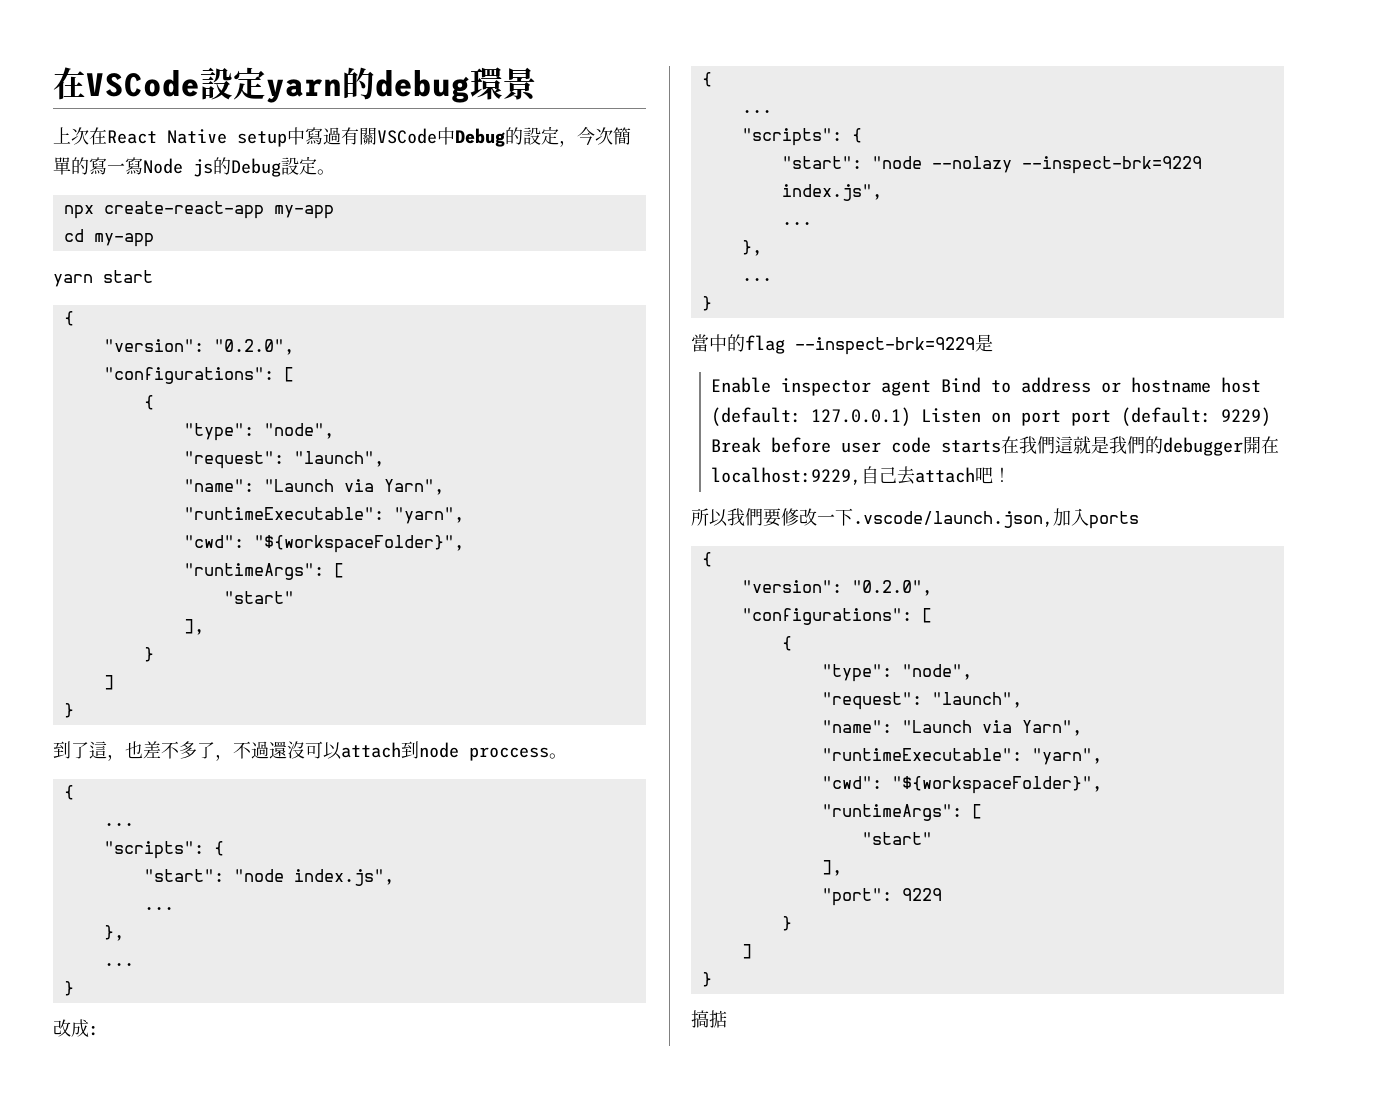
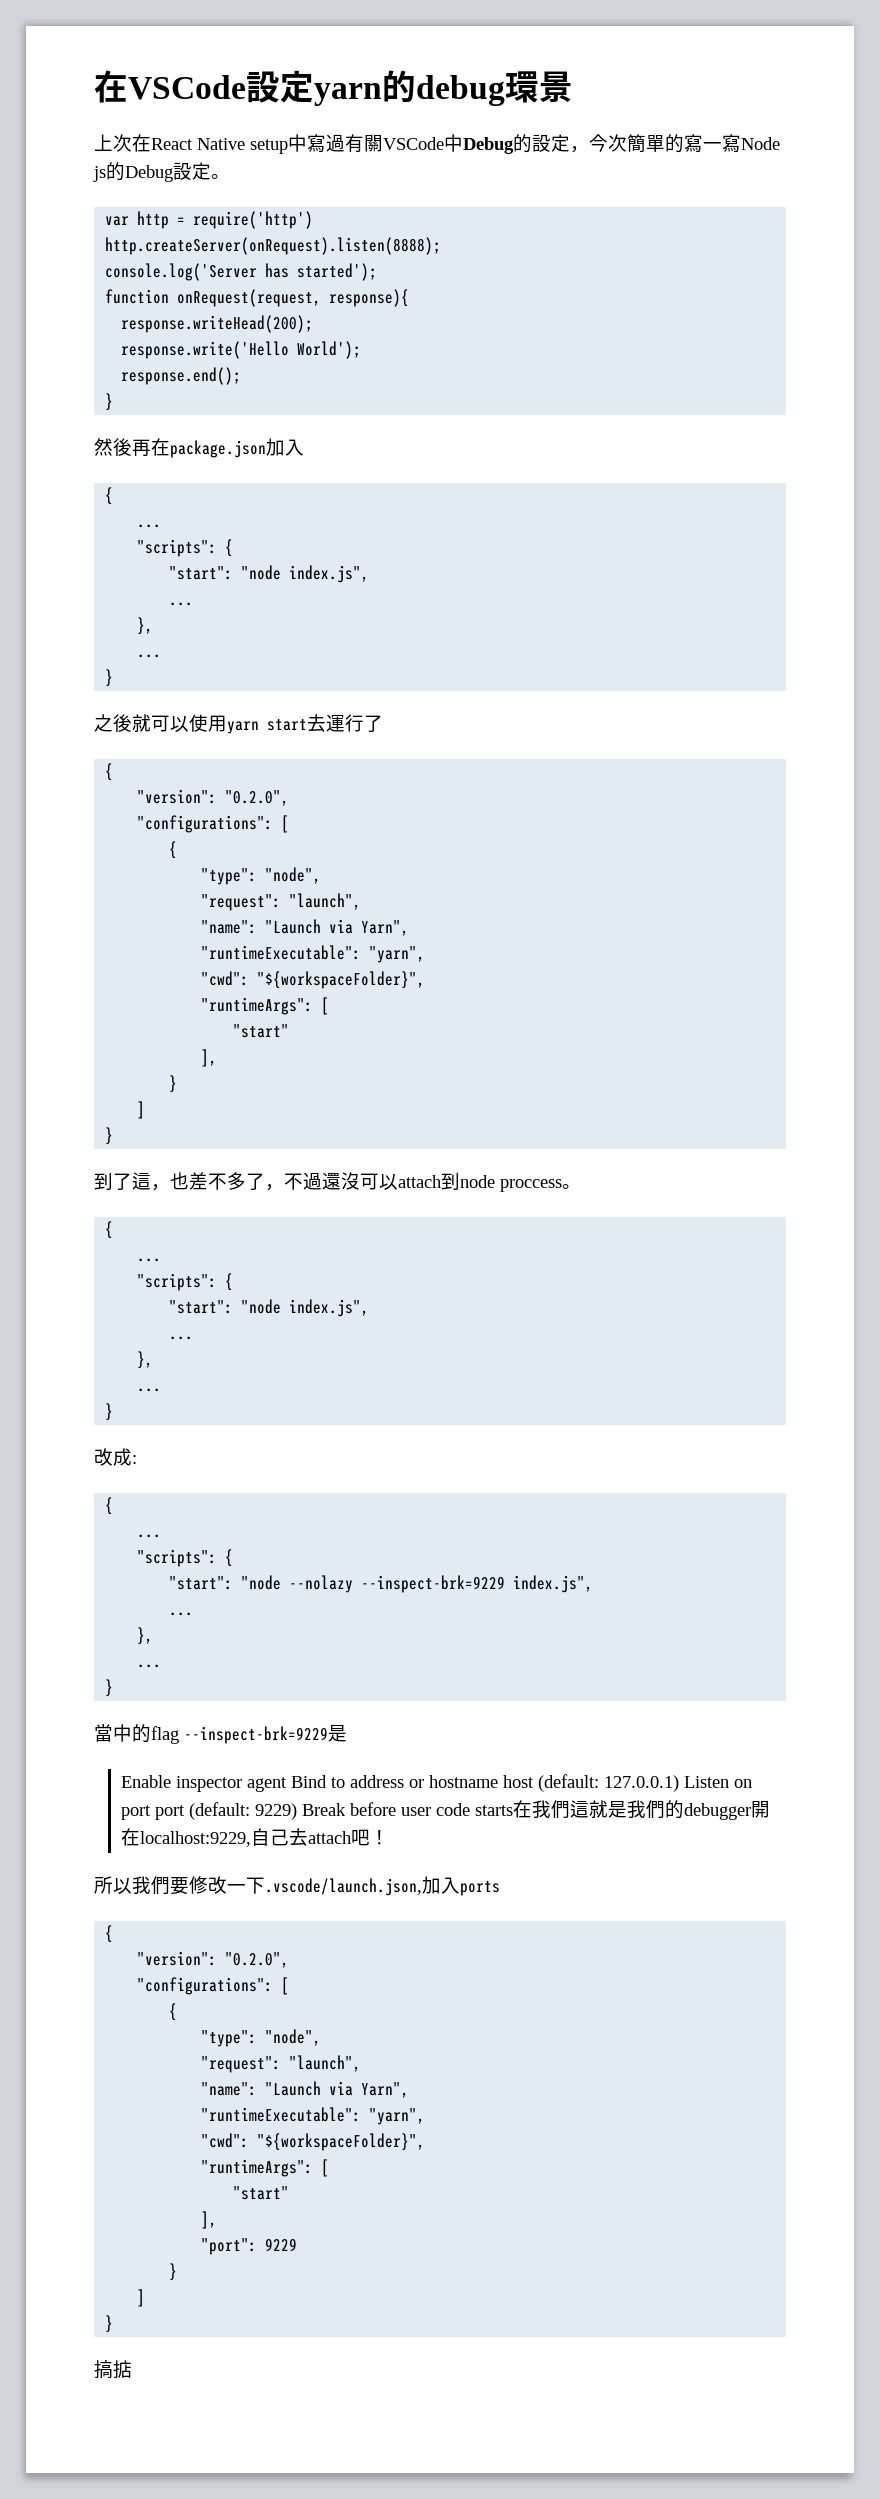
[63,201,334,219] [63,229,154,247] npx create-react-app my-app // cd my-app // -> [105,211,314,229] [105,237,442,255] [105,263,378,281] [105,289,410,307] [121,315,314,333] [121,341,362,359] [121,367,242,385] [105,393,114,411] [94,438,304,458] [105,487,114,505] [137,524,162,528] [137,539,234,557] [169,565,370,583] [169,602,194,606] [137,617,154,635] [137,654,162,658] [105,669,114,687] [94,714,227,732] var http = require('http') // http.createServer(onRequest).listen(8888); // console.log('Server has started'); // function onRequest(request, response){ // response.writeHead(200); // response.write('Hello World'); // response.end(); // } // 然後再在package.json加入 // { // ... // "scripts": { // "start": "node index.js", // ... // }, // ... // } // 之後就可以使用
(153, 276) none -> [307,714,383,732] 去運行了

